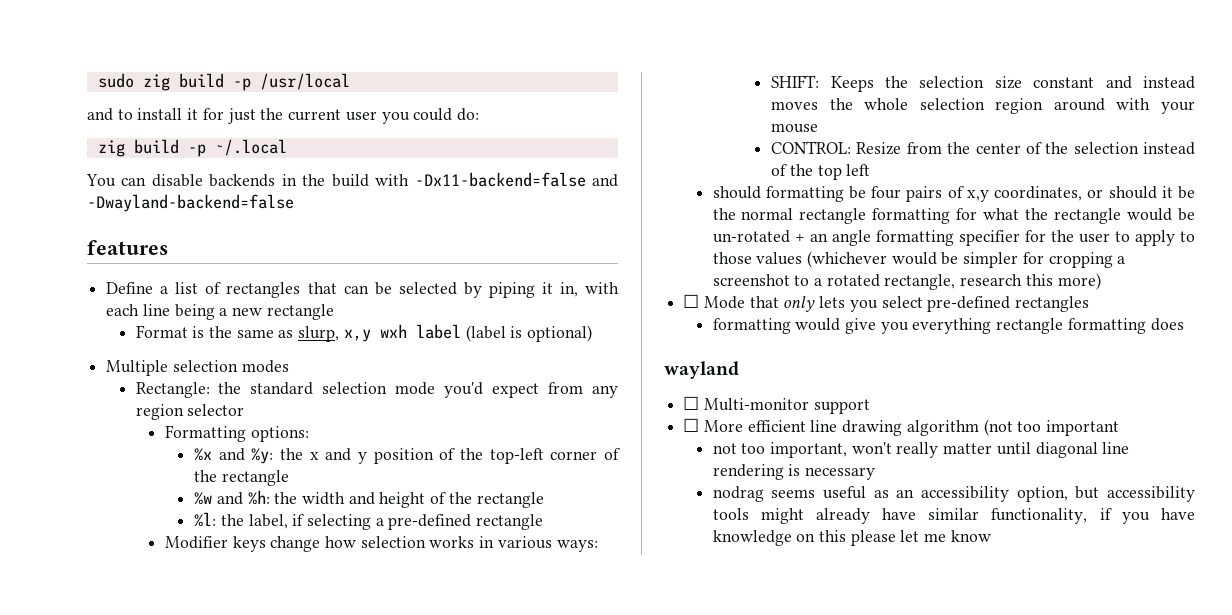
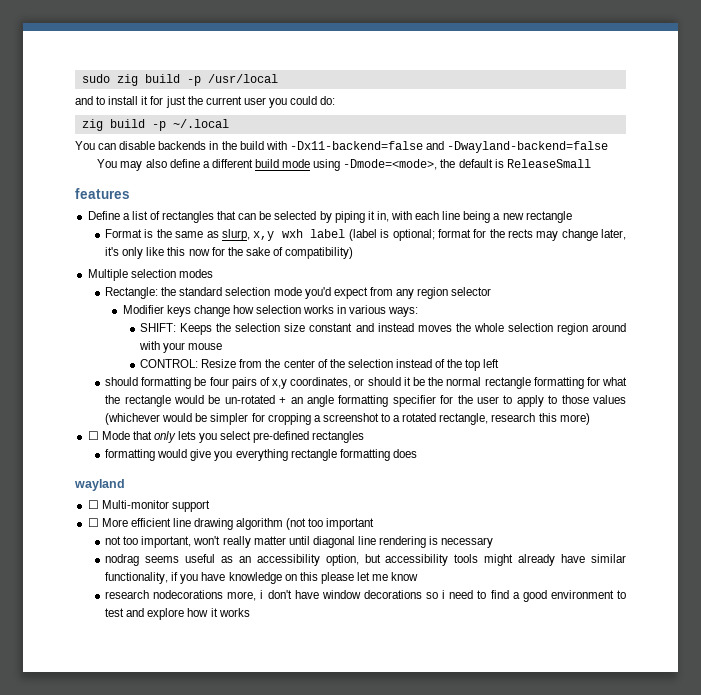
(294, 203) none -> [97,159,591,171] // You may also define a different build mode using -Dmode=<mode>, the default is ReleaseSmall
[527,325,593,342] optional) -> [392,229,626,241] [105,247,354,259] optional; format for the rects may change later, it's only like this now for the sake of compatibility)
[164,425,309,442] [194,448,620,464] [194,470,289,486] [194,490,544,508] [194,512,544,530] // Formatting options: // %x and %y: the x and y position of the top-left corner of the rectangle // %w and %h: the width and height of the rectangle // %l: the label, if selecting a pre-defined rectangle -> (492, 291) none
(991, 536) none -> [105,590,626,602] [105,608,250,620] // research nodecorations more, i don't have window decorations so i need to find a good environment to test and explore how it works

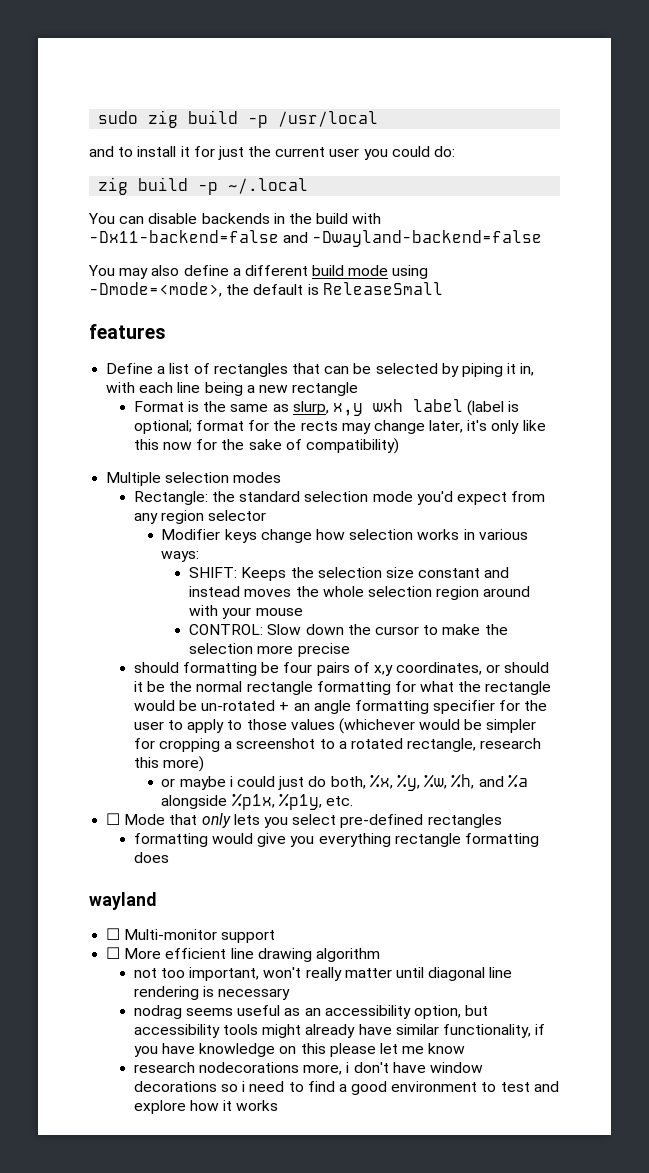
[201,359,500,371] Resize from the center of the selection instead of the top left -> [267,624,508,635] [189,643,350,657] Slow down the cursor to make the selection more precise
(590, 419) none -> [161,774,528,791] [161,793,354,810] // or maybe i could just do both, %x, %y, %w, %h, and %a alongside %p1x, %p1y, etc.
[286,518,375,530] (not too important -> (380, 955) none

